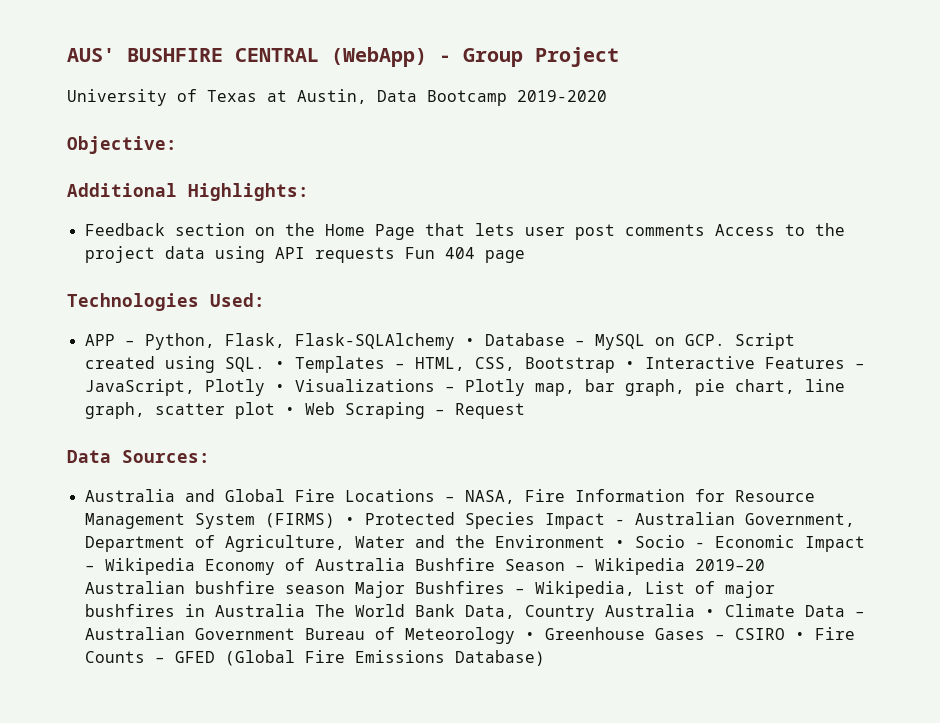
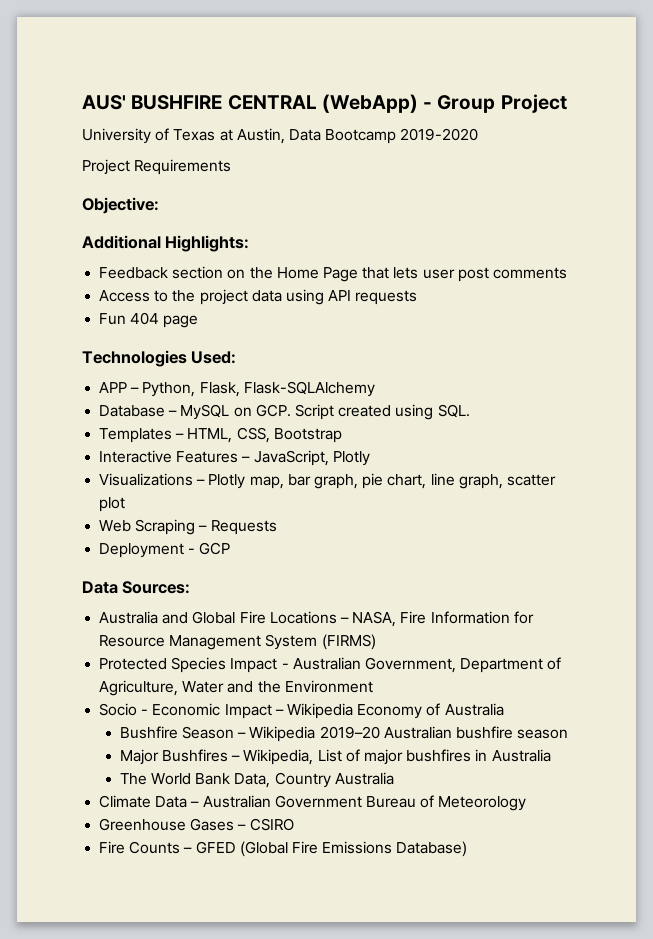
(607, 96) none -> [82,159,232,175] // Project Requirements
(705, 230) none -> (567, 273) //
(395, 255) none -> (418, 297) //
[464,338,475,346] • -> (375, 389) //
[274,361,285,369] • -> (470, 411) //
[624,361,635,369] • -> (342, 435) //
[274,384,285,392] • -> (370, 458) //
[284,407,295,415] • -> (126, 504) //
[454,403,525,419] Request -> [210,520,277,535] [99,542,231,558] Requests // Deployment - GCP
[344,517,355,525] • -> (376, 642) //
[614,540,625,548] • -> (373, 686) //
(405, 564) none -> (504, 709) //
(345, 589) none -> (569, 734) //
(305, 610) none -> (551, 755) //
[704,609,715,617] • -> (394, 778) //
[524,632,535,640] • -> (527, 803) //
[794,632,805,640] • -> (294, 824) //

